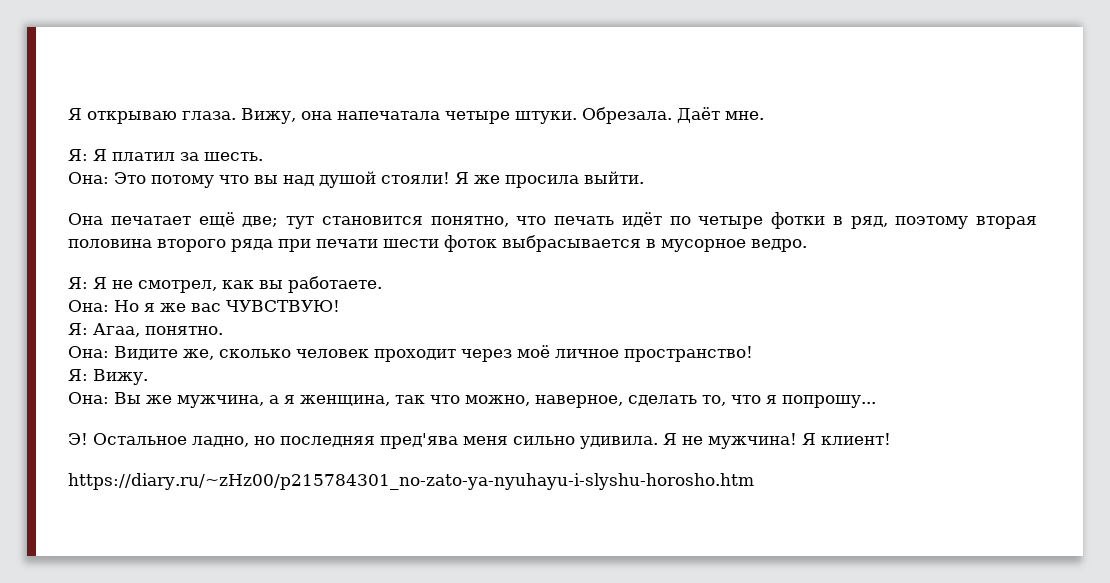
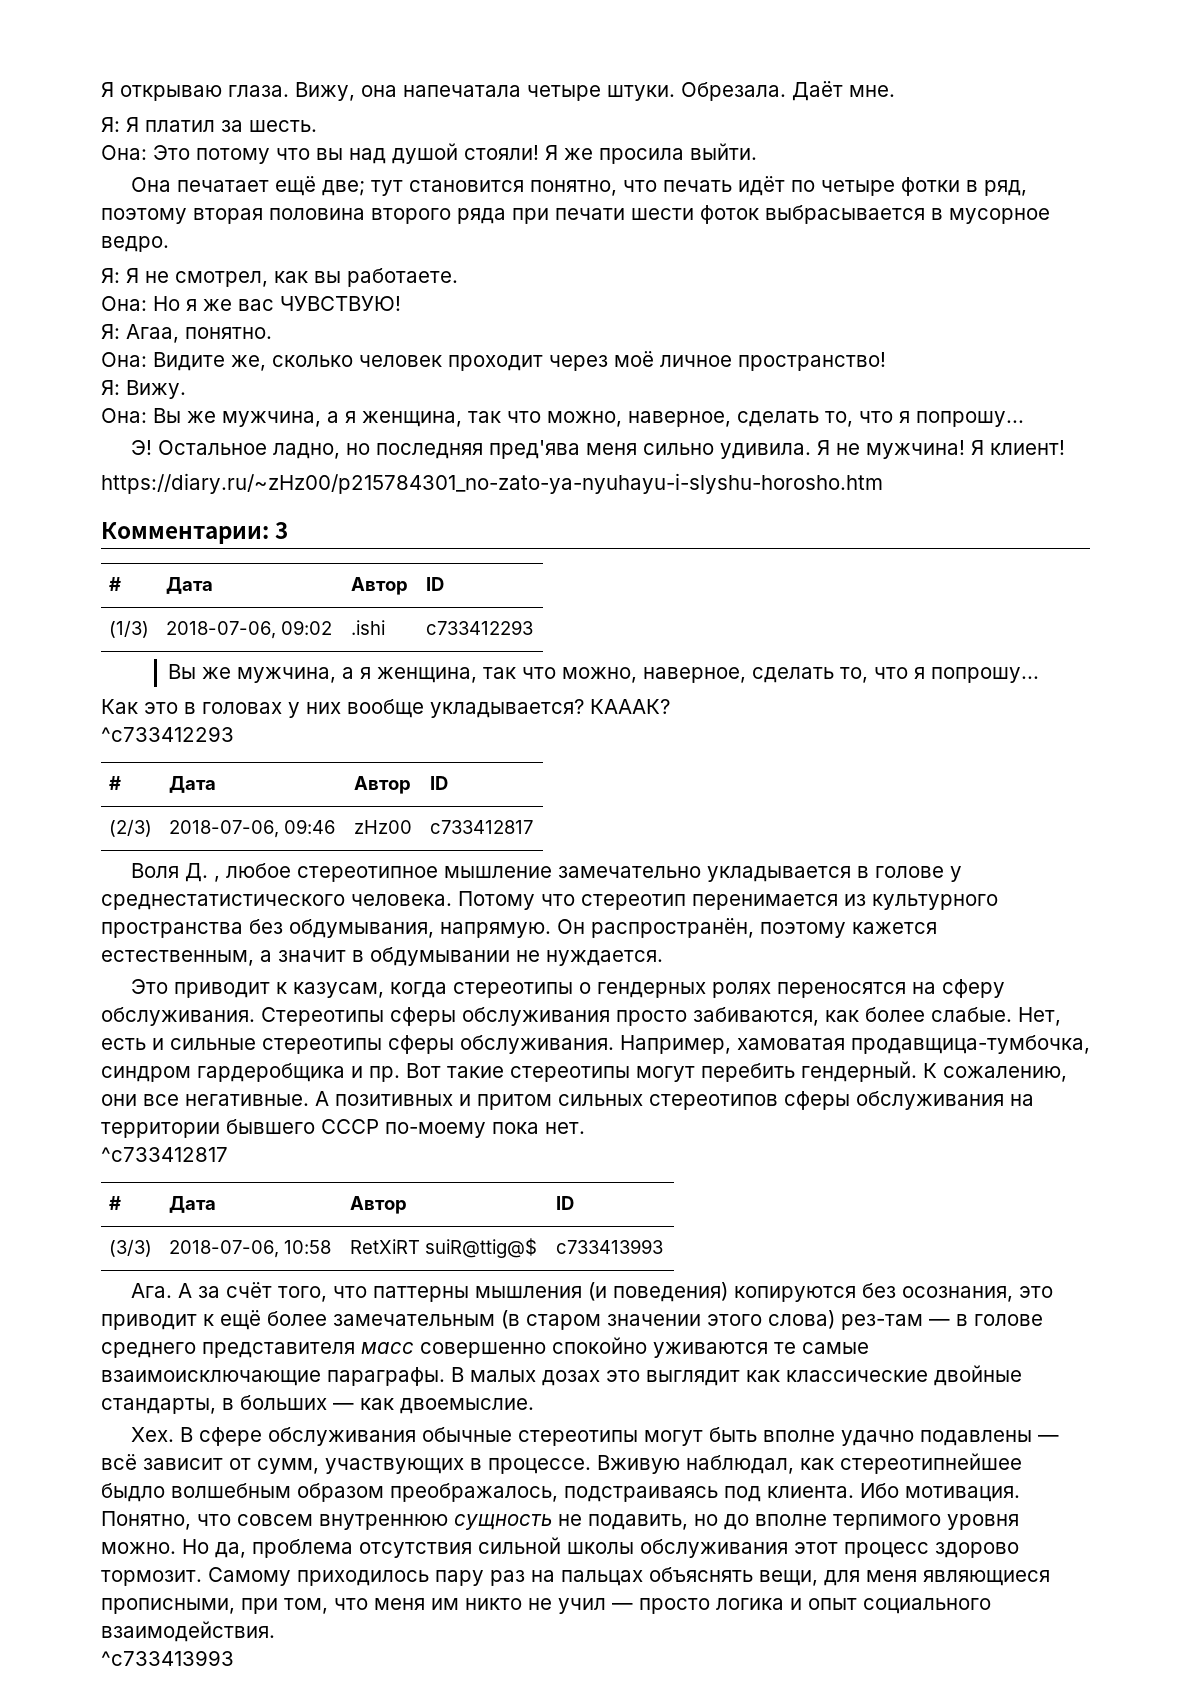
(754, 481) none -> [101,522,289,544] [109,577,122,591] [166,577,214,594] [351,577,409,595] [426,577,445,591] [109,620,150,638] [166,620,333,639] [351,620,386,635] [426,620,534,635] [168,664,1040,683] [101,699,670,718] [101,726,234,742] [109,776,122,790] [169,776,217,793] [354,776,412,794] [430,776,449,790] [109,819,153,837] [169,819,336,838] [354,820,413,834] [430,820,534,834] [131,863,963,882] [101,891,998,910] [101,918,937,938] [101,947,663,966] [131,979,1006,998] [101,1007,1061,1026] [101,1035,1090,1054] [101,1061,1067,1082] [101,1091,1034,1110] [101,1119,585,1138] [101,1147,228,1162] [109,1196,122,1210] [169,1196,217,1213] [350,1196,408,1214] [556,1196,575,1210] [109,1239,153,1257] [169,1240,332,1258] [350,1238,538,1258] [556,1239,664,1254] [131,1282,1054,1302] [101,1310,1043,1330] [101,1337,869,1358] [101,1365,1022,1386] [101,1395,534,1414] [131,1427,1060,1446] [101,1453,1022,1474] [101,1483,1020,1502] [101,1511,1019,1530] [101,1537,1019,1558] [101,1567,1050,1586] [101,1598,991,1614] [101,1621,275,1642] [101,1650,234,1666] // Комментарии: 3 // # | Дата | Автор | ID // (1/3) | 2018-07-06, 09:02 | .ishi | c733412293 // Вы же мужчина, а я женщина, так что можно, наверное, сделать то, что я попрошу... // Как это в головах у них вообще укладывается? КАААК? // ^c733412293 // # | Дата | Автор | ID // (2/3) | 2018-07-06, 09:46 | zHz00 | c733412817 // Воля Д. , любое стереотипное мышление замечательно укладывается в голове у среднестатистического человека. Потому что стереотип перенимается из культурного пространства без обдумывания, напрямую. Он распространён, поэтому кажется естественным, а значит в обдумывании не нуждается. // Это приводит к казусам, когда стереотипы о гендерных ролях переносятся на сферу обслуживания. Стереотипы сферы обслуживания просто забиваются, как более слабые. Нет, есть и сильные стереотипы сферы обслуживания. Например, хамоватая продавщица-тумбочка, синдром гардеробщика и пр. Вот такие стереотипы могут перебить гендерный. К сожалению, они все негативные. А позитивных и притом сильных стереотипов сферы обслуживания на территории бывшего СССР по-моему пока нет. // ^c733412817 // # | Дата | Автор | ID // (3/3) | 2018-07-06, 10:58 | RetXiRT suiR@ttig@$ | c733413993 // Ага. А за счёт того, что паттерны мышления (и поведения) копируются без осознания, это приводит к ещё более замечательным (в старом значении этого слова) рез-там — в голове среднего представителя масс совершенно спокойно уживаются те самые взаимоисключающие параграфы. В малых дозах это выглядит как классические двойные стандарты, в больших — как двоемыслие. // Хех. В сфере обслуживания обычные стереотипы могут быть вполне удачно подавлены — всё зависит от сумм, участвующих в процессе. Вживую наблюдал, как стереотипнейшее быдло волшебным образом преображалось, подстраиваясь под клиента. Ибо мотивация. Понятно, что совсем внутреннюю сущность не подавить, но до вполне терпимого уровня можно. Но да, проблема отсутствия сильной школы обслуживания этот процесс здорово тормозит. Самому приходилось пару раз на пальцах объяснять вещи, для меня являющиеся прописными, при том, что меня им никто не учил — просто логика и опыт социального взаимодействия. // ^c733413993

